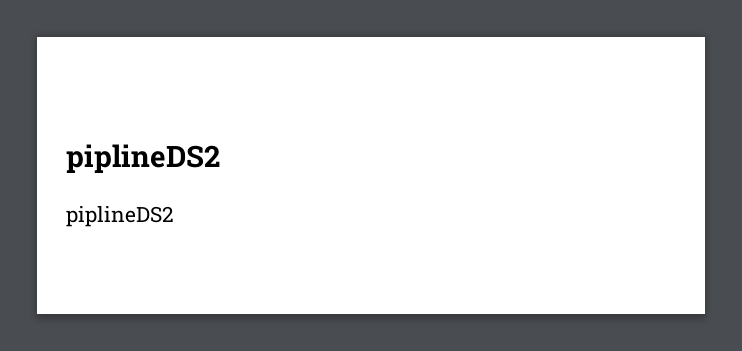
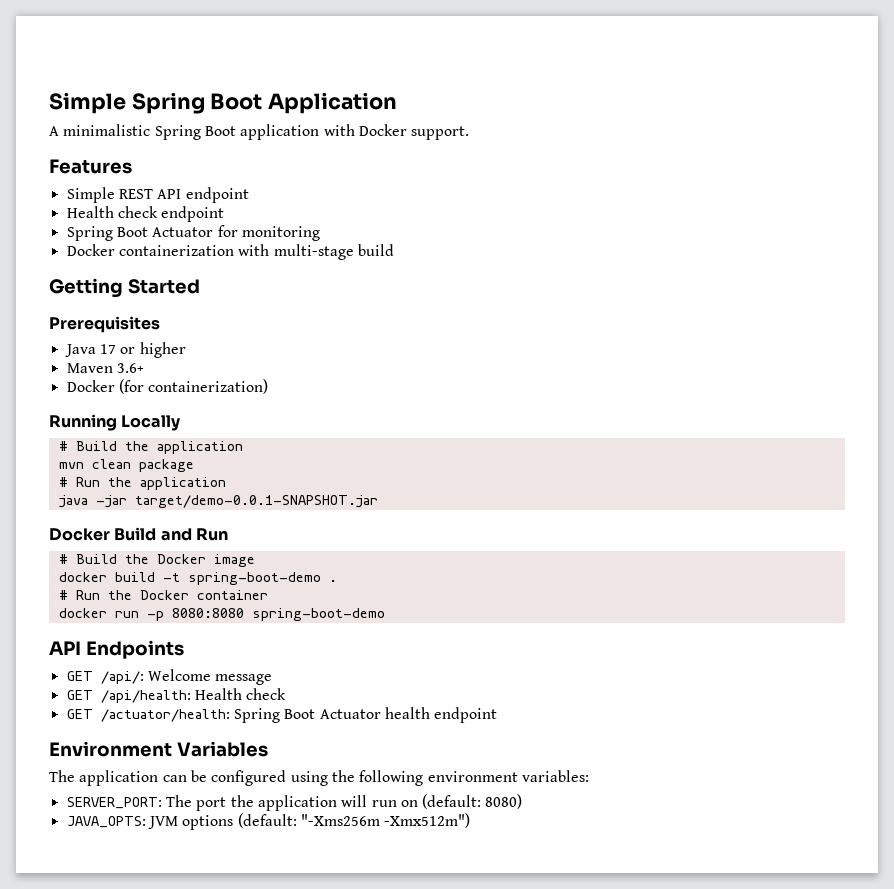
[66,144,220,173] [66,206,174,227] piplineDS2 // piplineDS2 -> [49,92,398,114] [49,124,470,140] [49,159,132,174] [66,187,249,203] [66,206,225,222] [66,225,320,241] [66,244,394,260] [49,278,200,298] [49,316,160,333] [64,342,186,358] [66,363,144,373] [66,379,269,394] [49,414,181,431] [58,441,243,454] [58,459,194,472] [58,477,226,490] [58,495,378,508] [49,527,228,541] [58,554,255,567] [58,572,337,585] [58,590,268,600] [58,608,385,621] [49,640,184,659] [66,669,273,685] [66,688,287,703] [66,707,498,723] [49,741,268,757] [49,770,589,786] [66,794,523,811] [66,813,471,830] Simple Spring Boot Application // A minimalistic Spring Boot application with Docker support. // Features // Simple REST API endpoint // Health check endpoint // Spring Boot Actuator for monitoring // Docker containerization with multi-stage build // Getting Started // Prerequisites // Java 17 or higher // Maven 3.6+ // Docker (for containerization) // Running Locally // # Build the application // mvn clean package // # Run the application // java -jar target/demo-0.0.1-SNAPSHOT.jar // Docker Build and Run // # Build the Docker image // docker build -t spring-boot-demo . // # Run the Docker container // docker run -p 8080:8080 spring-boot-demo // API Endpoints // GET /api/: Welcome message // GET /api/health: Health check // GET /actuator/health: Spring Boot Actuator health endpoint // Environment Variables // The application can be configured using the following environment variables: // SERVER_PORT: The port the application will run on (default: 8080) // JAVA_OPTS: JVM options (default: "-Xms256m -Xmx512m")

